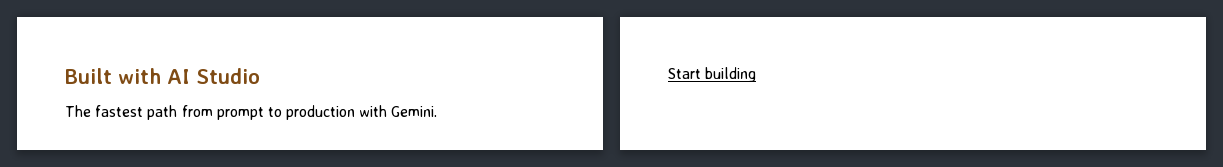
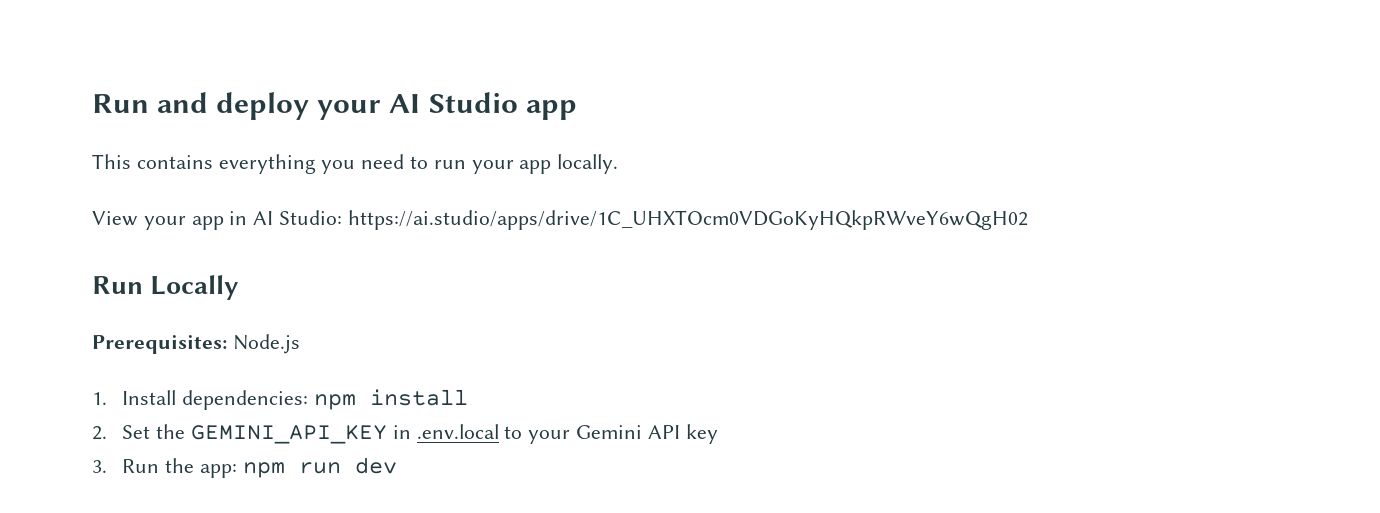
[65,68,260,84] [65,105,438,120] [668,67,757,82] Built with AI Studio // The fastest path from prompt to production with Gemini. // Start building -> [92,92,577,120] [92,154,619,174] [92,210,1028,230] [92,275,240,300] [92,334,300,354] [92,389,468,410] [92,424,718,444] [92,457,397,478] Run and deploy your AI Studio app // This contains everything you need to run your app locally. // View your app in AI Studio: https://ai.studio/apps/drive/1C_UHXTOcm0VDGoKyHQkpRWveY6wQgH02 // Run Locally // Prerequisites: Node.js // 1. Install dependencies: npm install // 2. Set the GEMINI_API_KEY in .env.local to your Gemini API key // 3. Run the app: npm run dev

